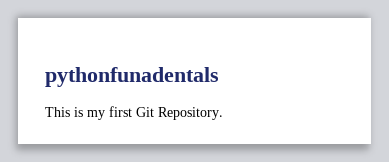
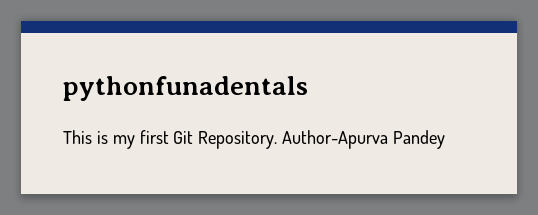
(223, 113) none -> [282,130,446,149] Author-Apurva Pandey

